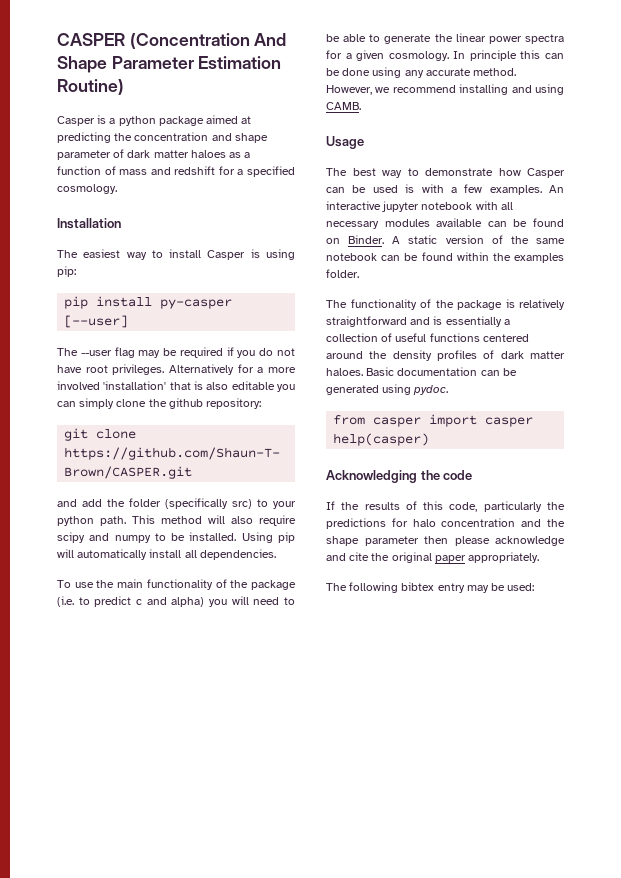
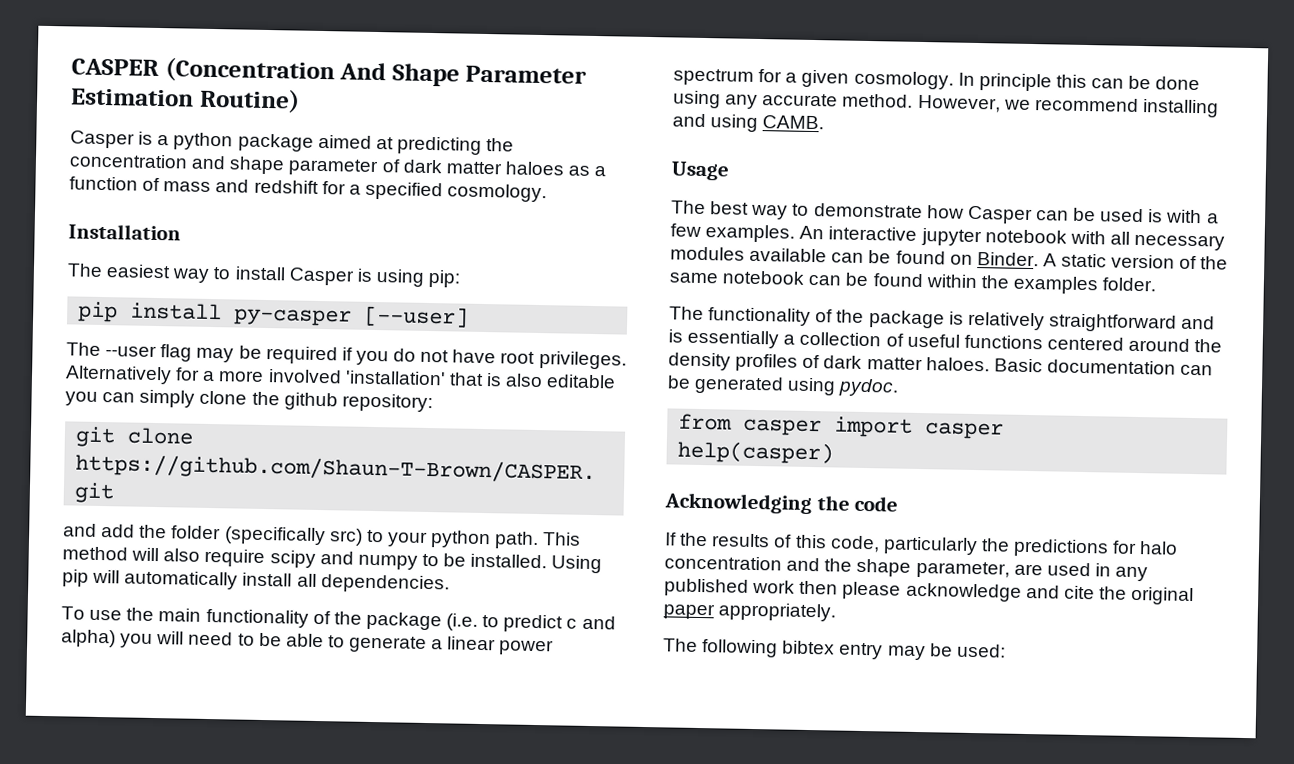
[434,34,453,42] the -> [431,639,444,650] a
[525,34,564,44] spectra -> [673,68,754,86] spectrum
[364,536,419,546] parameter -> [915,560,1149,582] [664,578,796,597] parameter, are used in any published work

